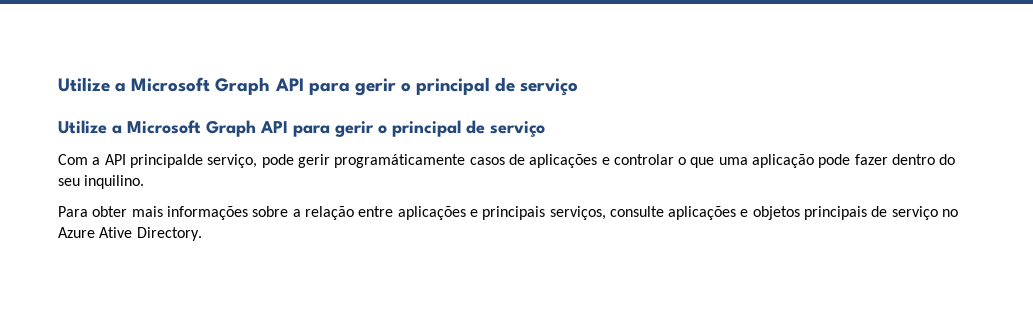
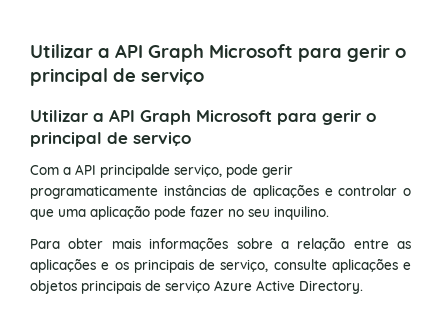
[58,77,579,96] [58,120,288,137] Utilize a Microsoft Graph API para gerir o principal de serviço // Utilize a Microsoft Graph API -> [30,44,406,62] [30,68,204,86] [30,109,272,125] Utilizar a API Graph Microsoft para gerir o principal de serviço // Utilizar a API Graph Microsoft
[334,154,505,168] programáticamente casos -> [30,185,226,199] programaticamente instâncias
[892,154,956,165] dentro do -> [228,209,244,217] no
[397,206,606,220] aplicações e principais serviços, -> [397,241,411,249] [30,258,269,273] as aplicações e os principais de serviço,
[942,209,959,217] [58,227,133,238] no Azure Ative -> [214,280,295,291] Azure Active

